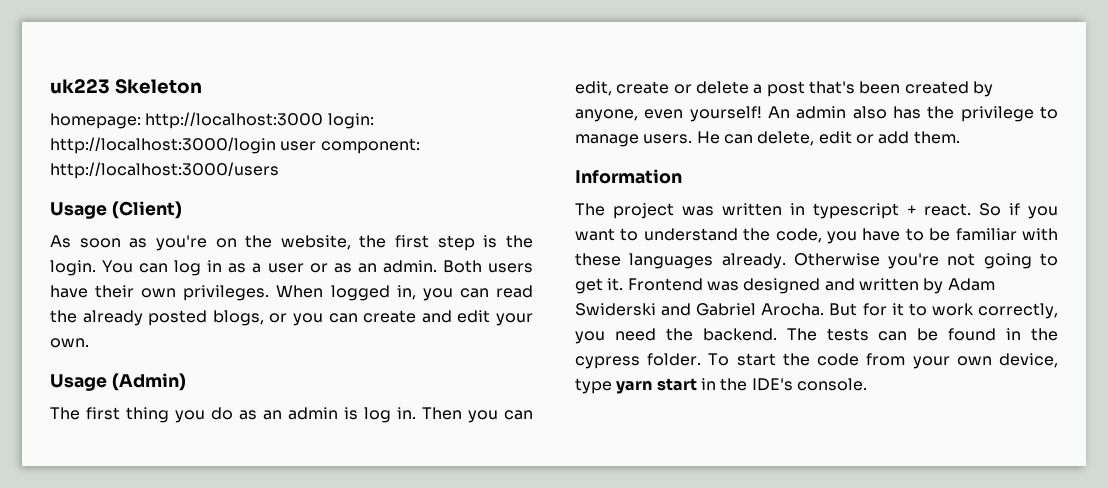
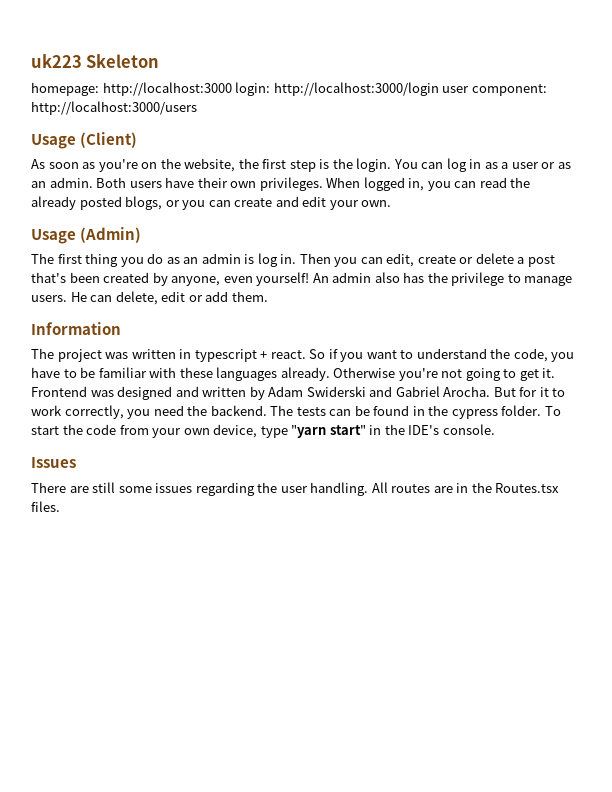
[616,378,697,394] yarn start -> [291,425,366,438] "yarn start"
(867, 384) none -> [31,457,76,468] [31,482,560,496] [31,501,60,512] // Issues // There are still some issues regarding the user handling. All routes are in the Routes.tsx files.

